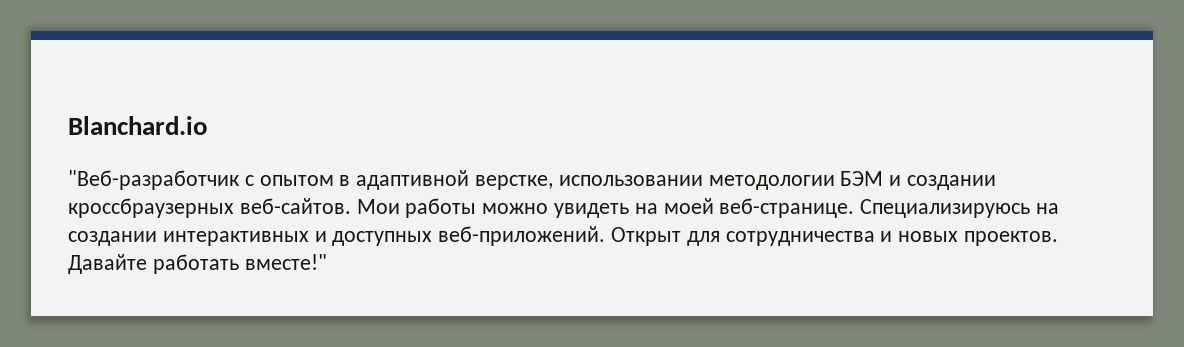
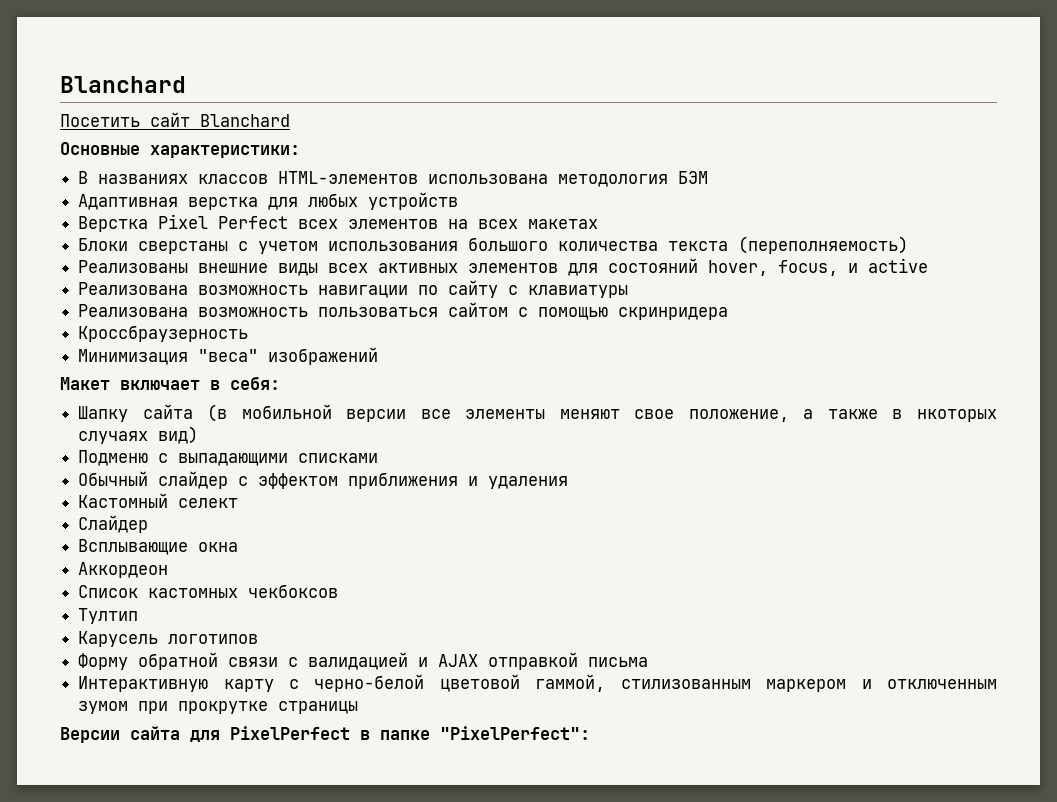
[68,116,208,135] [68,170,997,190] [68,198,1060,218] [68,226,1059,246] [68,254,327,274] Blanchard.io // "Веб-разработчик с опытом в адаптивной верстке, использовании методологии БЭМ и создании кроссбраузерных веб-сайтов. Мои работы можно увидеть на моей веб-странице. Специализируюсь на создании интерактивных и доступных веб-приложений. Открыт для сотрудничества и новых проектов. Давайте работать вместе!" -> [60,76,186,93] [60,112,290,127] [60,142,300,158] [78,171,709,187] [78,192,459,210] [78,214,599,232] [78,236,909,254] [78,258,929,276] [78,280,629,298] [78,302,729,320] [78,325,249,342] [78,347,379,365] [60,377,280,390] [78,404,997,422] [78,426,199,444] [78,450,379,466] [78,471,569,489] [78,493,239,508] [78,515,149,533] [78,539,239,555] [78,562,169,578] [78,584,339,598] [78,608,139,624] [78,631,259,647] [78,652,649,670] [78,674,998,692] [78,701,359,714] [60,726,590,743] Blanchard // Посетить сайт Blanchard // Основные характеристики: // В названиях классов HTML-элементов использована методология БЭМ // Адаптивная верстка для любых устройств // Верстка Pixel Perfect всех элементов на всех макетах // Блоки сверстаны с учетом использования большого количества текста (переполняемость) // Реализованы внешние виды всех активных элементов для состояний hover, focus, и active // Реализована возможность навигации по сайту с клавиатуры // Реализована возможность пользоваться сайтом с помощью скринридера // Кроссбраузерность // Минимизация "веса" изображений // Макет включает в себя: // Шапку сайта (в мобильной версии все элементы меняют свое положение, а также в нкоторых случаях вид) // Подменю с выпадающими списками // Обычный слайдер с эффектом приближения и удаления // Кастомный селект // Слайдер // Всплывающие окна // Аккордеон // Список кастомных чекбоксов // Тултип // Карусель логотипов // Форму обратной связи с валидацией и AJAX отправкой письма // Интерактивную карту с черно-белой цветовой гаммой, стилизованным маркером и отключенным зумом при прокрутке страницы // Версии сайта для PixelPerfect в папке "PixelPerfect":

